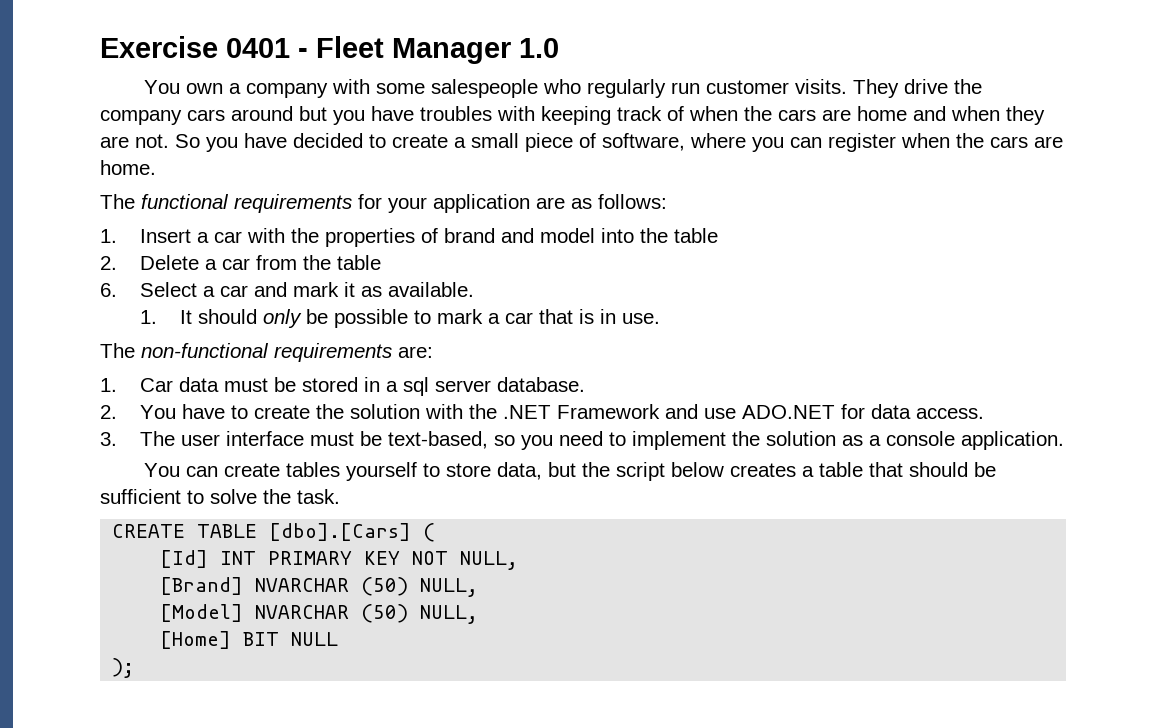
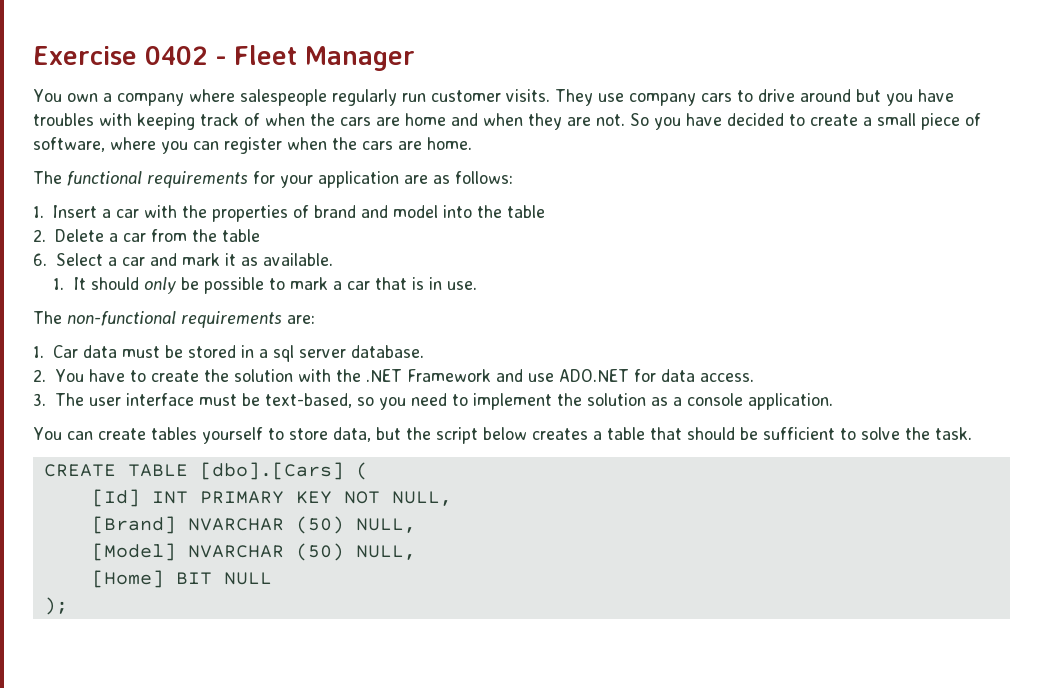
[226,38,290,58] 0401 -> [145,46,208,65] 0402
[519,38,559,58] 1.0 -> (415, 58) none
[331,79,581,98] with some salespeople who -> [188,89,327,106] where salespeople
[903,79,982,94] [100,109,225,125] drive the company cars -> [597,89,795,106] use company cars to drive

